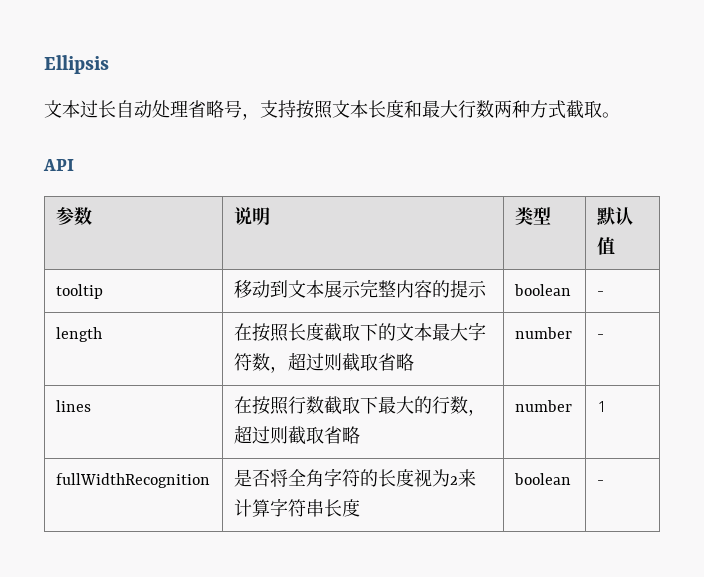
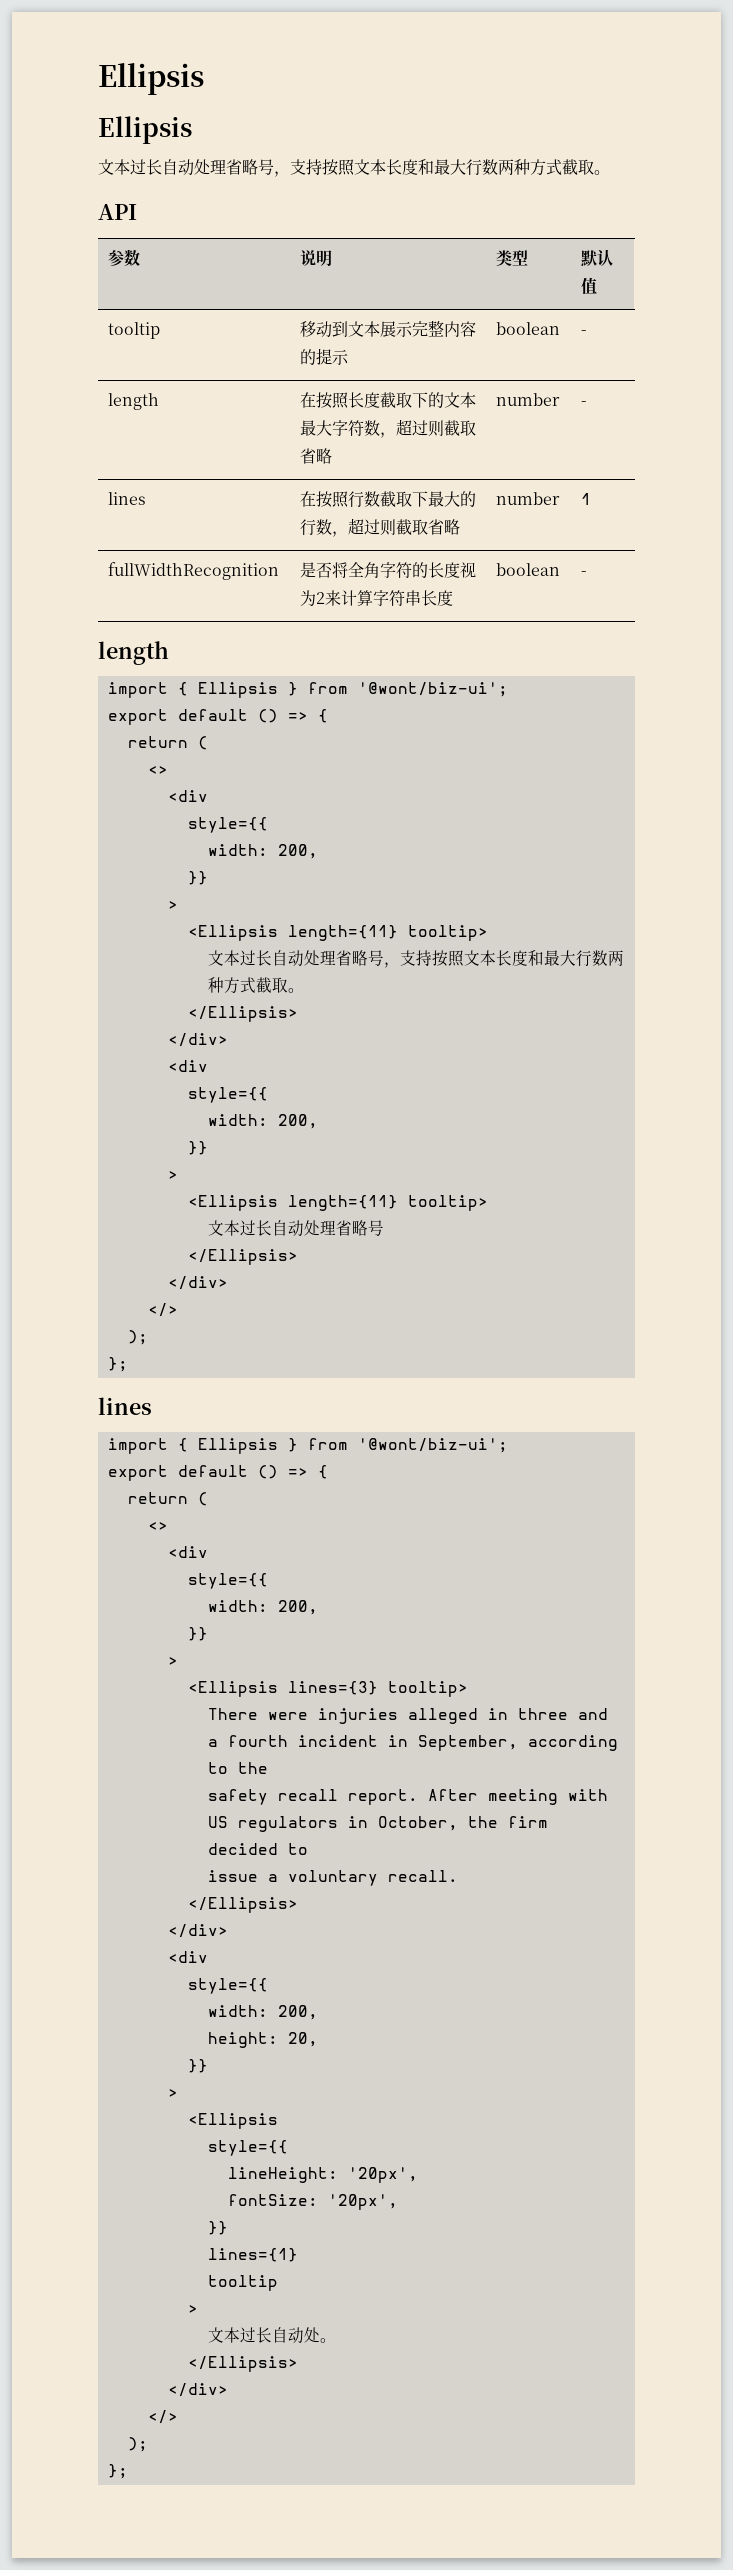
[44,55,109,74] Ellipsis -> [98,63,204,95] [98,116,192,144] Ellipsis // Ellipsis
(604, 482) none -> [98,641,169,665] [107,682,508,698] [107,709,328,725] [127,736,208,750] [147,766,168,775] [167,790,208,802] [187,817,268,833] [207,844,318,859] [187,871,208,885] [167,901,178,910] [187,925,488,941] [207,950,624,968] [207,977,304,994] [187,1006,298,1022] [167,1033,228,1047] [167,1060,208,1072] [187,1087,268,1103] [207,1114,318,1129] [187,1141,208,1155] [167,1171,178,1180] [187,1195,488,1211] [207,1220,384,1237] [187,1249,298,1265] [167,1276,228,1290] [147,1303,178,1317] [127,1330,148,1345] [107,1357,128,1372] [98,1397,152,1415] [107,1438,508,1454] [107,1465,328,1481] [127,1492,208,1506] [147,1522,168,1531] [167,1546,208,1558] [187,1573,268,1589] [207,1600,318,1615] [187,1627,208,1641] [167,1657,178,1666] [187,1681,468,1697] [207,1708,608,1724] [207,1735,618,1751] [207,1762,268,1774] [207,1789,608,1805] [207,1816,548,1832] [207,1843,308,1855] [207,1870,458,1886] [187,1897,298,1913] [167,1924,228,1938] [167,1951,208,1963] [187,1978,268,1994] [207,2005,318,2020] [207,2032,318,2048] [187,2059,208,2073] [167,2089,178,2098] [187,2113,278,2129] [207,2140,288,2156] [227,2167,418,2183] [227,2194,398,2210] [207,2221,228,2235] [207,2248,298,2262] [207,2275,278,2291] [187,2305,198,2314] [207,2327,336,2344] [187,2356,298,2372] [167,2383,228,2397] [147,2410,178,2424] [127,2437,148,2452] [107,2464,128,2479] // length // import { Ellipsis } from '@wont/biz-ui'; // export default () => { // return ( // <> // <div // style={{ // width: 200, // }} // > // <Ellipsis length={11} tooltip> // 文本过长自动处理省略号，支持按照文本长度和最大行数两种方式截取。 // </Ellipsis> // </div> // <div // style={{ // width: 200, // }} // > // <Ellipsis length={11} tooltip> // 文本过长自动处理省略号 // </Ellipsis> // </div> // </> // ); // }; // lines // import { Ellipsis } from '@wont/biz-ui'; // export default () => { // return ( // <> // <div // style={{ // width: 200, // }} // > // <Ellipsis lines={3} tooltip> // There were injuries alleged in three and a fourth incident in September, according to the // safety recall report. After meeting with US regulators in October, the firm decided to // issue a voluntary recall. // </Ellipsis> // </div> // <div // style={{ // width: 200, // height: 20, // }} // > // <Ellipsis // style={{ // lineHeight: '20px', // fontSize: '20px', // }} // lines={1} // tooltip // > // 文本过长自动处。 // </Ellipsis> // </div> // </> // ); // };

